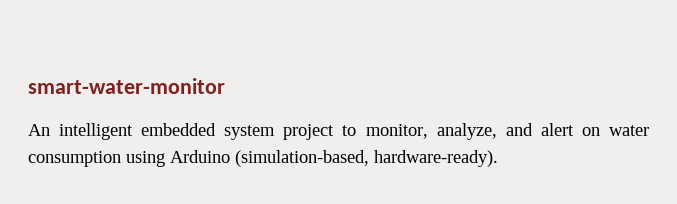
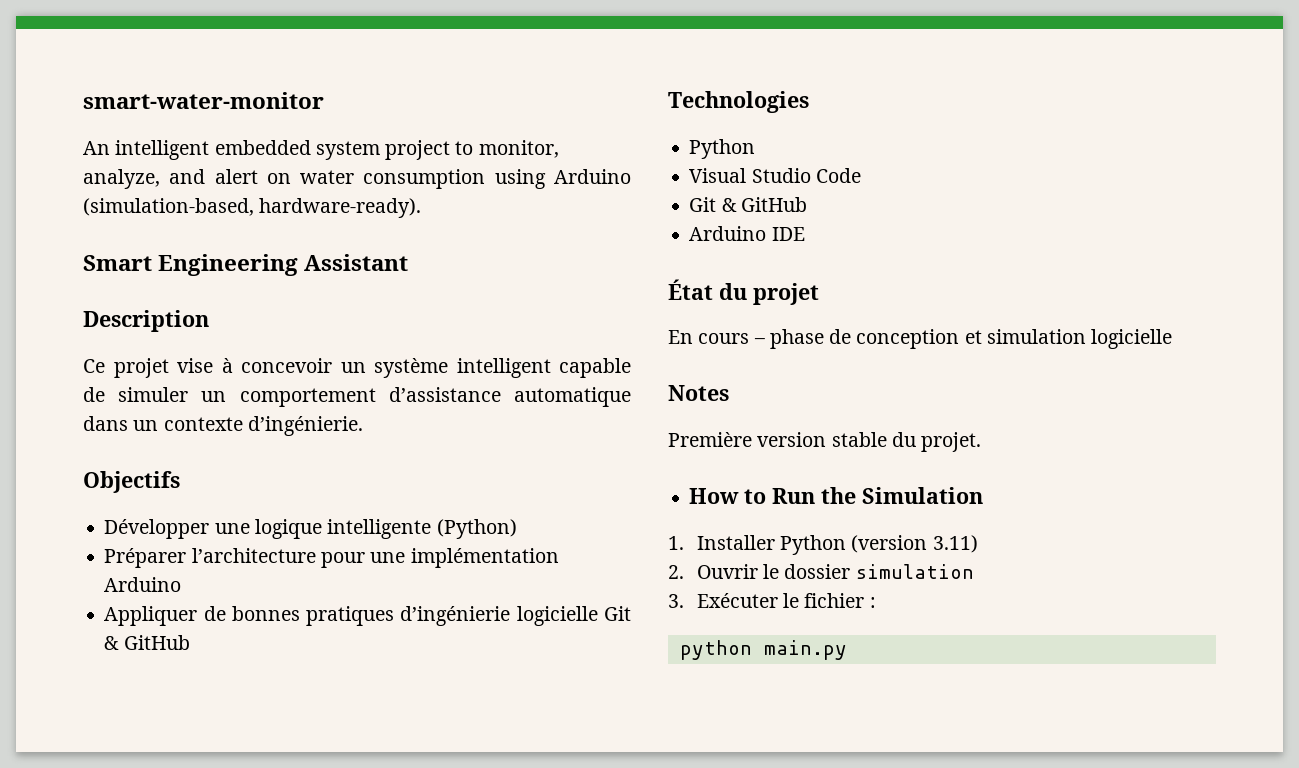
(498, 158) none -> [83,254,409,276] [83,310,209,332] [83,358,631,378] [83,387,631,407] [83,416,363,436] [83,471,180,493] [104,519,517,539] [104,548,559,568] [104,577,182,592] [104,606,631,626] [104,635,190,650] [668,91,809,113] [689,139,756,159] [689,168,861,183] [689,197,807,212] [689,226,805,241] [668,279,819,305] [668,329,1173,349] [668,385,729,401] [668,432,982,452] [689,487,984,504] [668,535,978,555] [668,564,974,579] [668,593,876,608] [679,640,847,660] // Smart Engineering Assistant // Description // Ce projet vise à concevoir un système intelligent capable de simuler un comportement d’assistance automatique dans un contexte d’ingénierie. // Objectifs // Développer une logique intelligente (Python) // Préparer l’architecture pour une implémentation Arduino // Appliquer de bonnes pratiques d’ingénierie logicielle Git & GitHub // Technologies // Python // Visual Studio Code // Git & GitHub // Arduino IDE // État du projet // En cours – phase de conception et simulation logicielle // Notes // Première version stable du projet. // How to Run the Simulation // 1. Installer Python (version 3.11) // 2. Ouvrir le dossier simulation // 3. Exécuter le fichier : // python main.py

